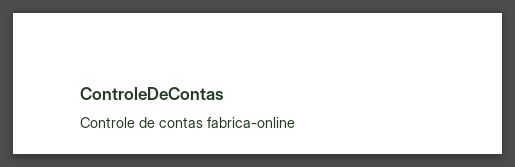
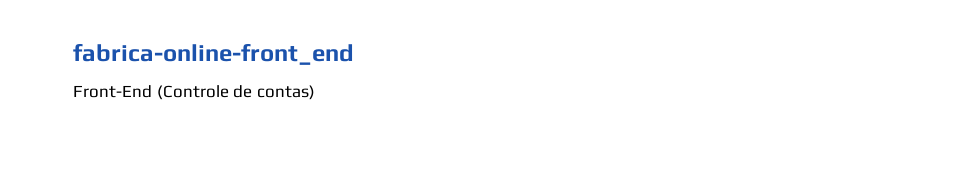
[80,87,224,100] [80,117,295,128] ControleDeContas // Controle de contas fabrica-online -> [73,43,354,65] [73,85,315,100] fabrica-online-front_end // Front-End (Controle de contas)

